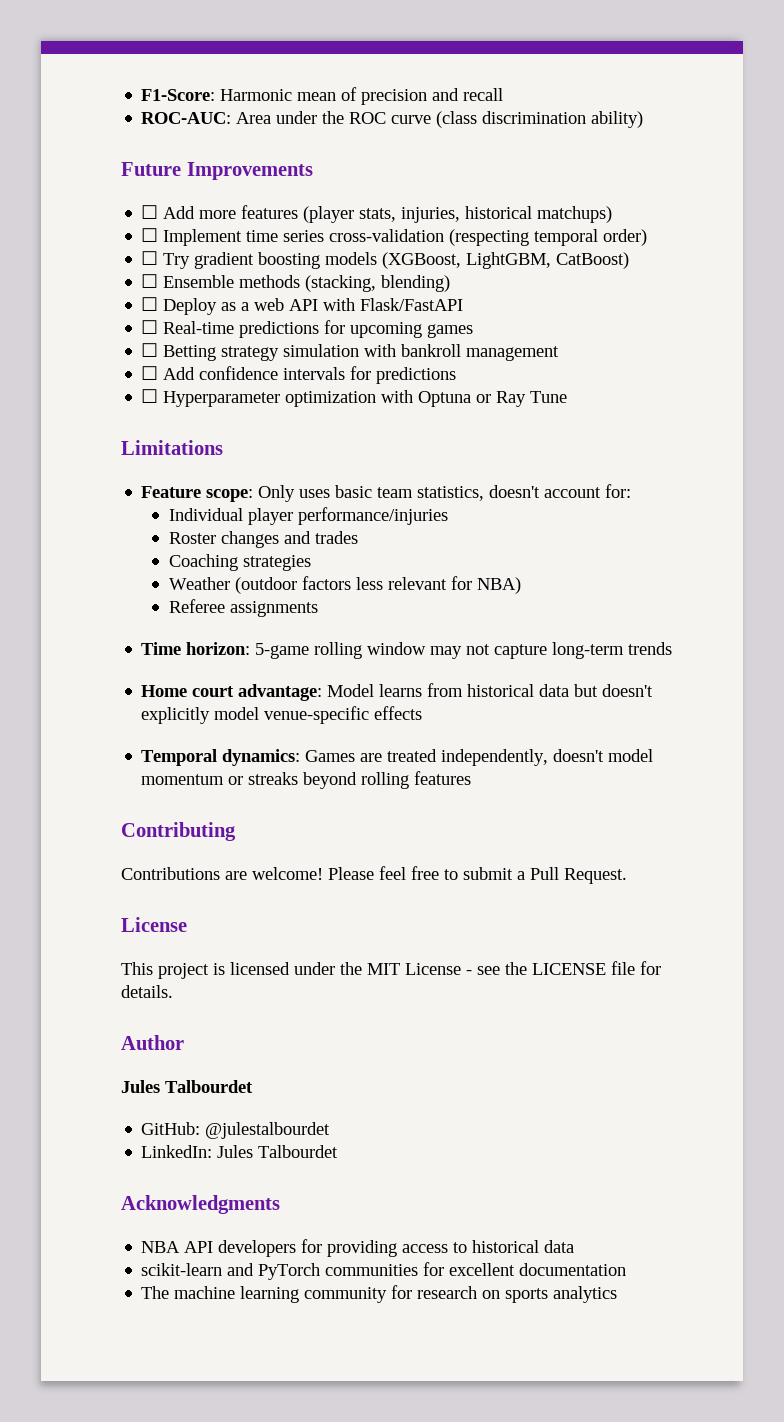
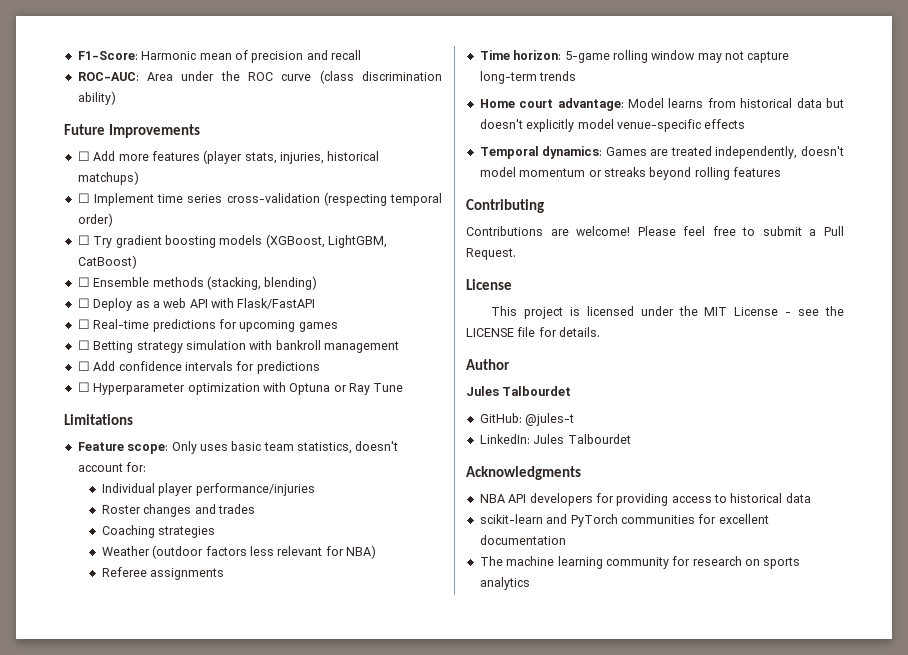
[205,1122,331,1139] @julestalbourdet -> [525,413,575,426] @jules-t

